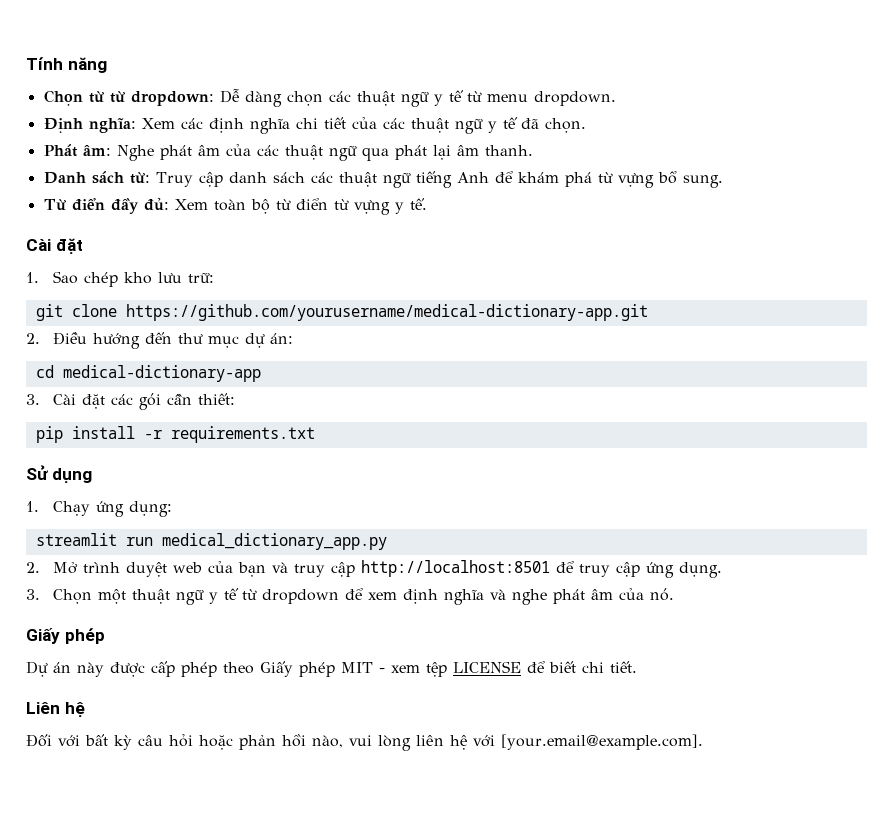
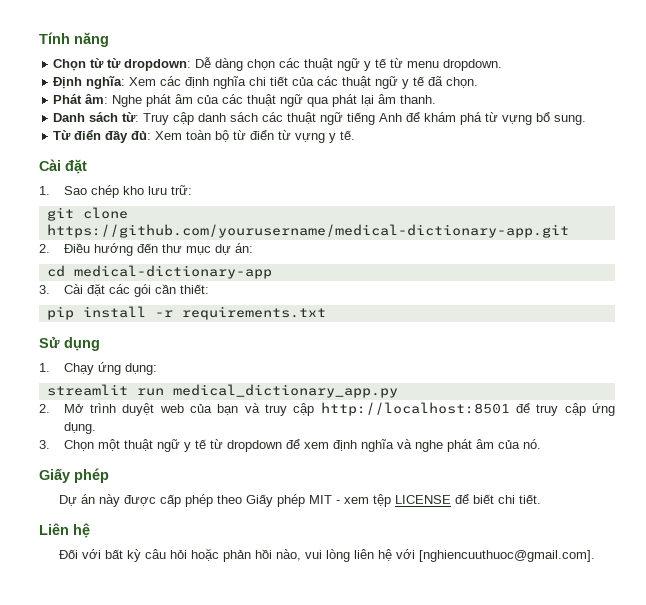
[501,734,703,750] [your.email@example.com]. -> [418,550,595,562] [nghiencuuthuoc@gmail.com].

